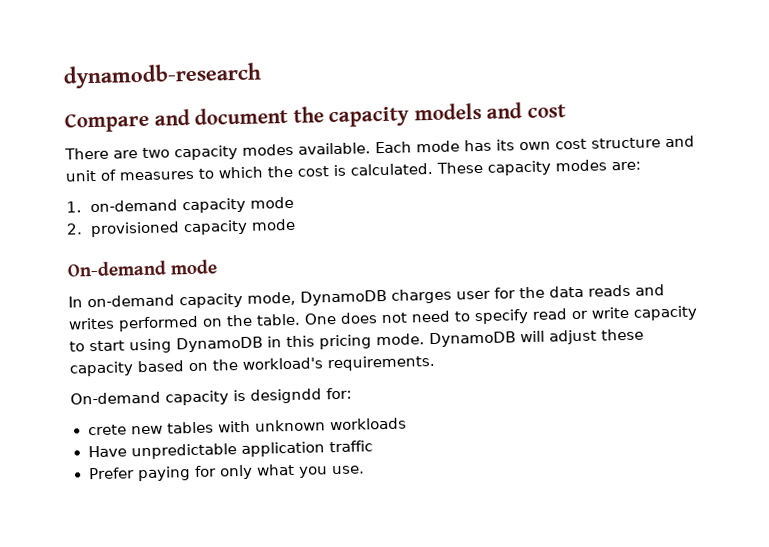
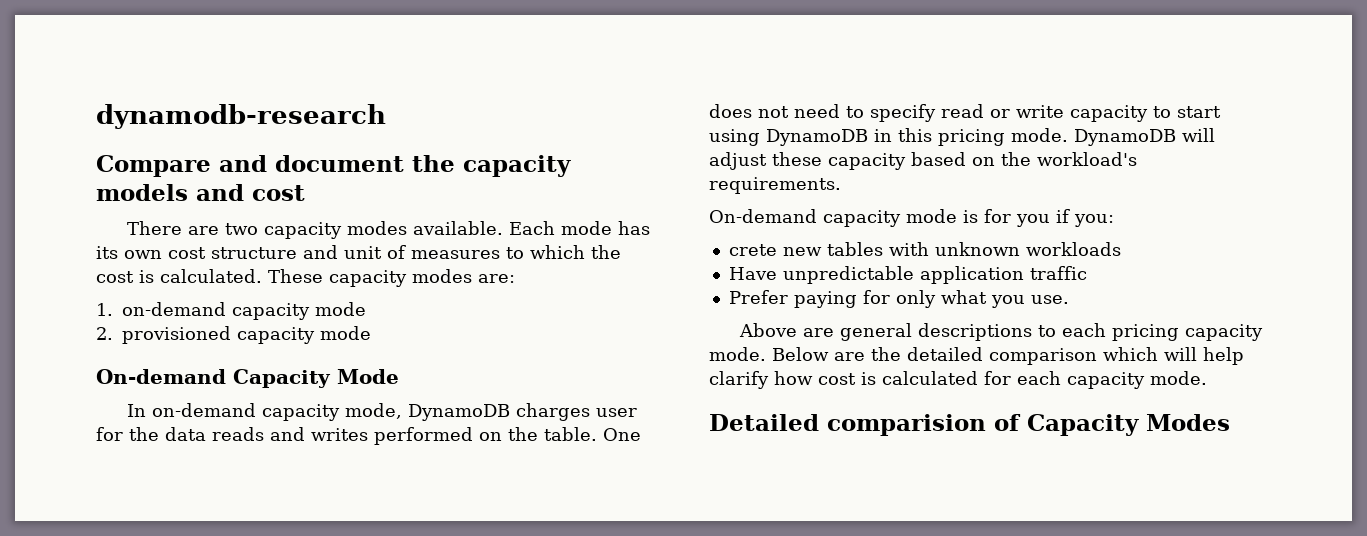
[170,259,218,275] mode -> [233,369,399,388] Capacity Mode
[233,387,352,404] is designdd for: -> [906,209,1114,227] mode is for you if you:
(365, 470) none -> [739,323,1264,341] [709,347,1244,365] [709,371,1207,389] [709,414,1230,436] // Above are general descriptions to each pricing capacity mode. Below are the detailed comparison which will help clarify how cost is calculated for each capacity mode. // Detailed comparision of Capacity Modes

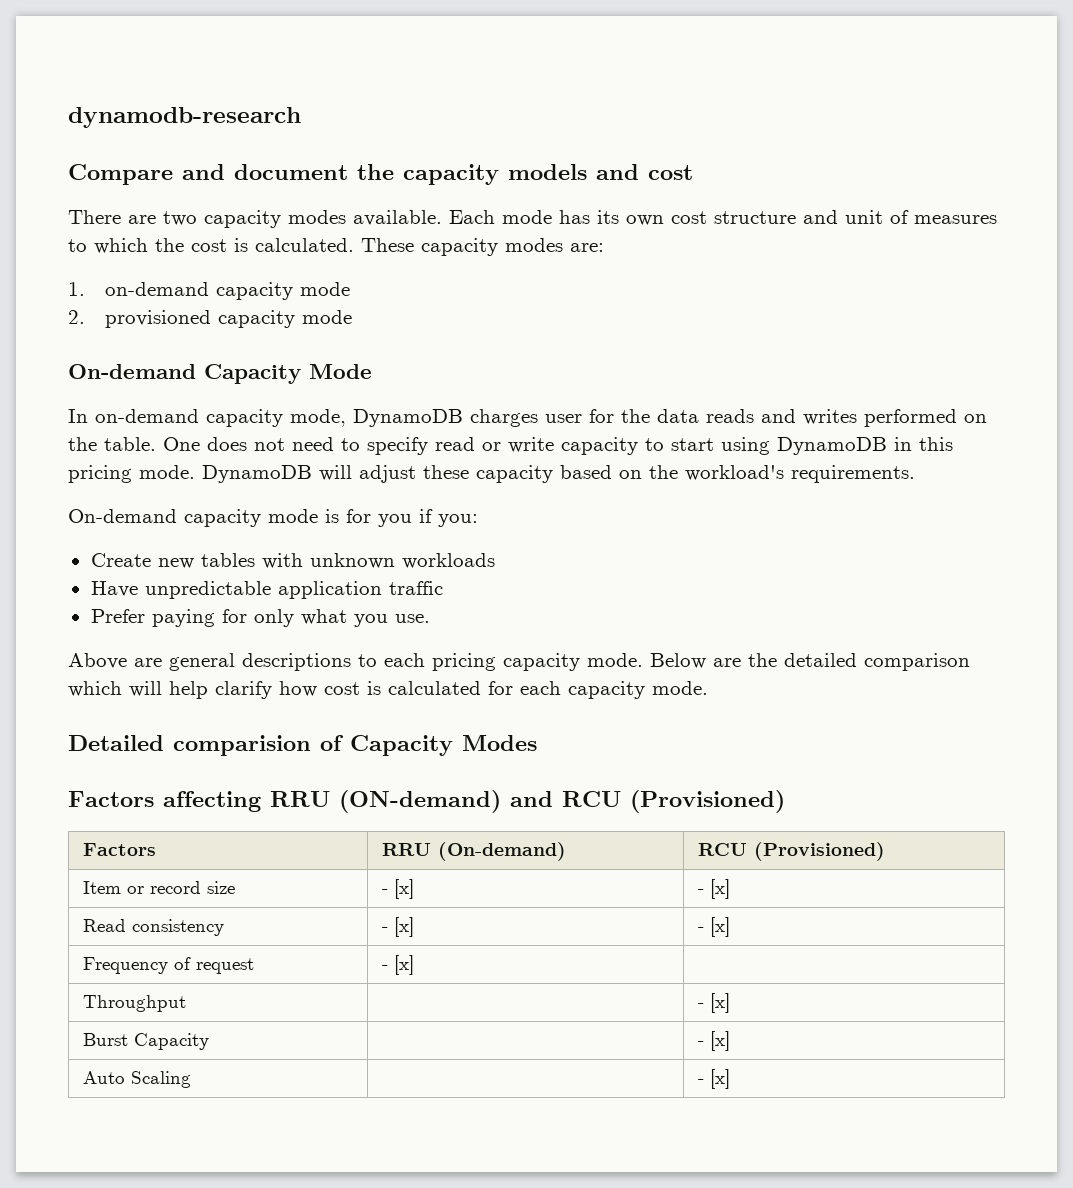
[728,244,777,256] crete -> [90,553,151,567] Create
(1230, 422) none -> [68,790,785,813] [82,843,156,856] [381,842,566,861] [697,842,885,861] [82,881,235,894] [381,879,414,899] [697,879,730,899] [82,919,224,936] [381,917,414,937] [697,917,730,937] [82,957,254,974] [381,955,414,975] [82,995,186,1012] [697,993,730,1013] [82,1033,209,1050] [697,1031,730,1051] [82,1071,191,1088] [697,1069,730,1089] // Factors affecting RRU (ON-demand) and RCU (Provisioned) // Factors | RRU (On-demand) | RCU (Provisioned) // Item or record size | - [x] | - [x] // Read consistency | - [x] | - [x] // Frequency of request | - [x] | // Throughput | | - [x] // Burst Capacity | | - [x] // Auto Scaling | | - [x]

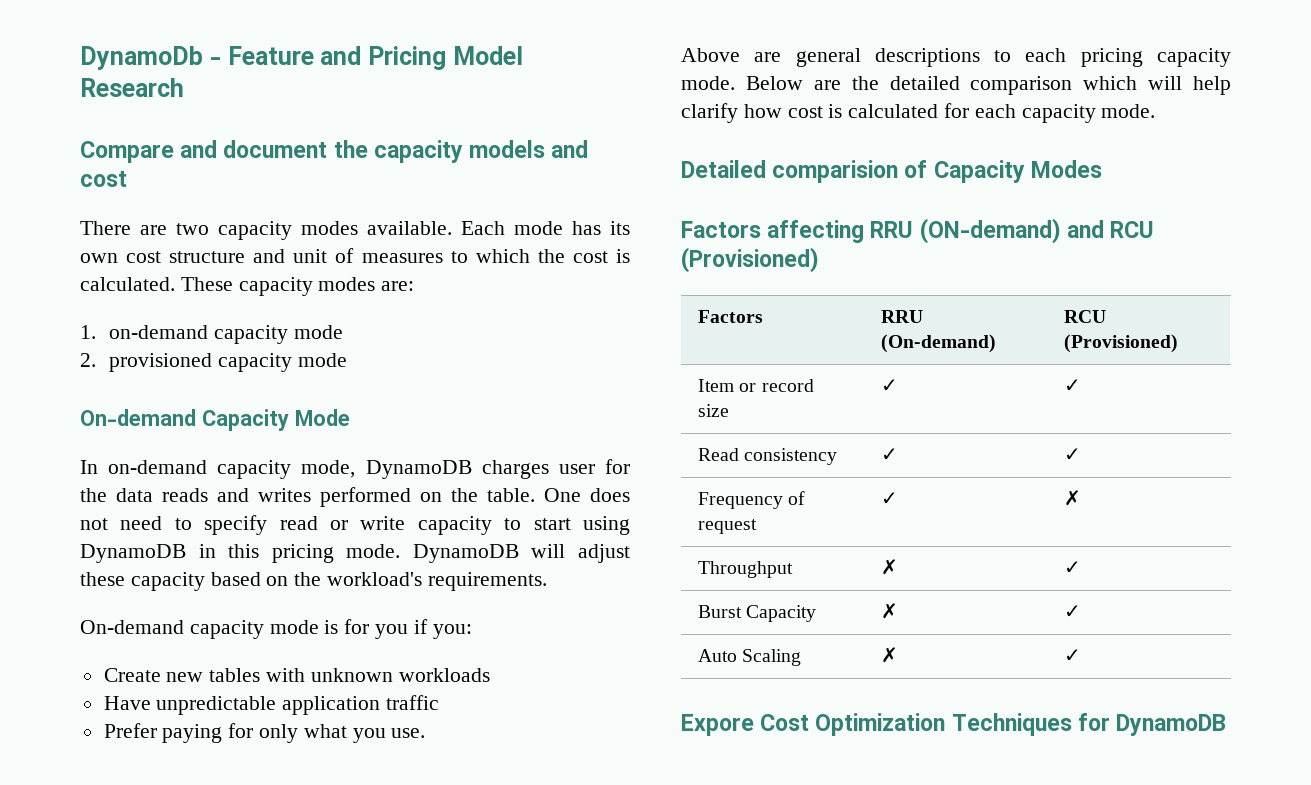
[68,107,301,128] dynamodb-research -> [80,46,523,70] [80,78,184,97] DynamoDb - Feature and Pricing Model Research
[381,879,414,899] [697,879,730,899] [82,919,224,936] [381,917,414,937] [697,917,730,937] - [x] | - [x] // Read consistency | - [x] | - [x] -> [880,379,898,392] [1063,379,1081,392] [697,448,838,465] [880,448,898,461] [1063,448,1081,461] ✓ | ✓ // Read consistency | ✓ | ✓
[381,955,414,975] - [x] | -> [880,492,898,505] [1063,490,1081,506] ✓ | ✗
[697,993,730,1013] | - [x] -> [880,559,898,575] [1063,561,1081,574] ✗ | ✓
[697,1031,730,1051] | - [x] -> [880,603,898,619] [1063,605,1081,618] ✗ | ✓
[697,1069,730,1089] | - [x] -> [880,647,898,663] [1063,649,1081,662] [681,713,1227,736] ✗ | ✓ // Expore Cost Optimization Techniques for DynamoDB

